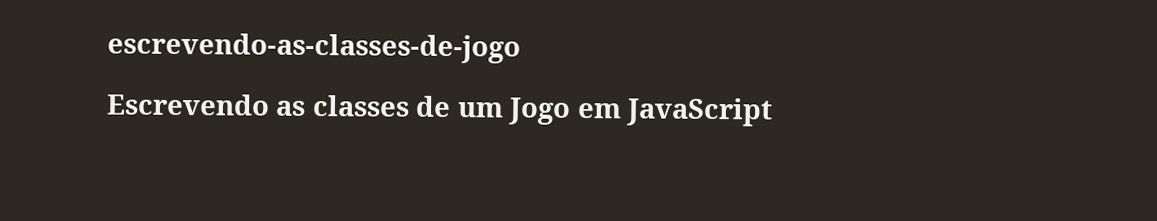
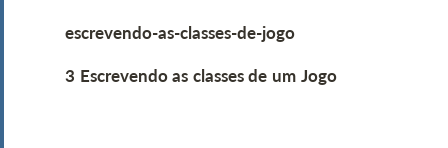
(521, 48) none -> [65,70,75,82] 3
[576,97,773,127] em JavaScript -> (337, 77) none

